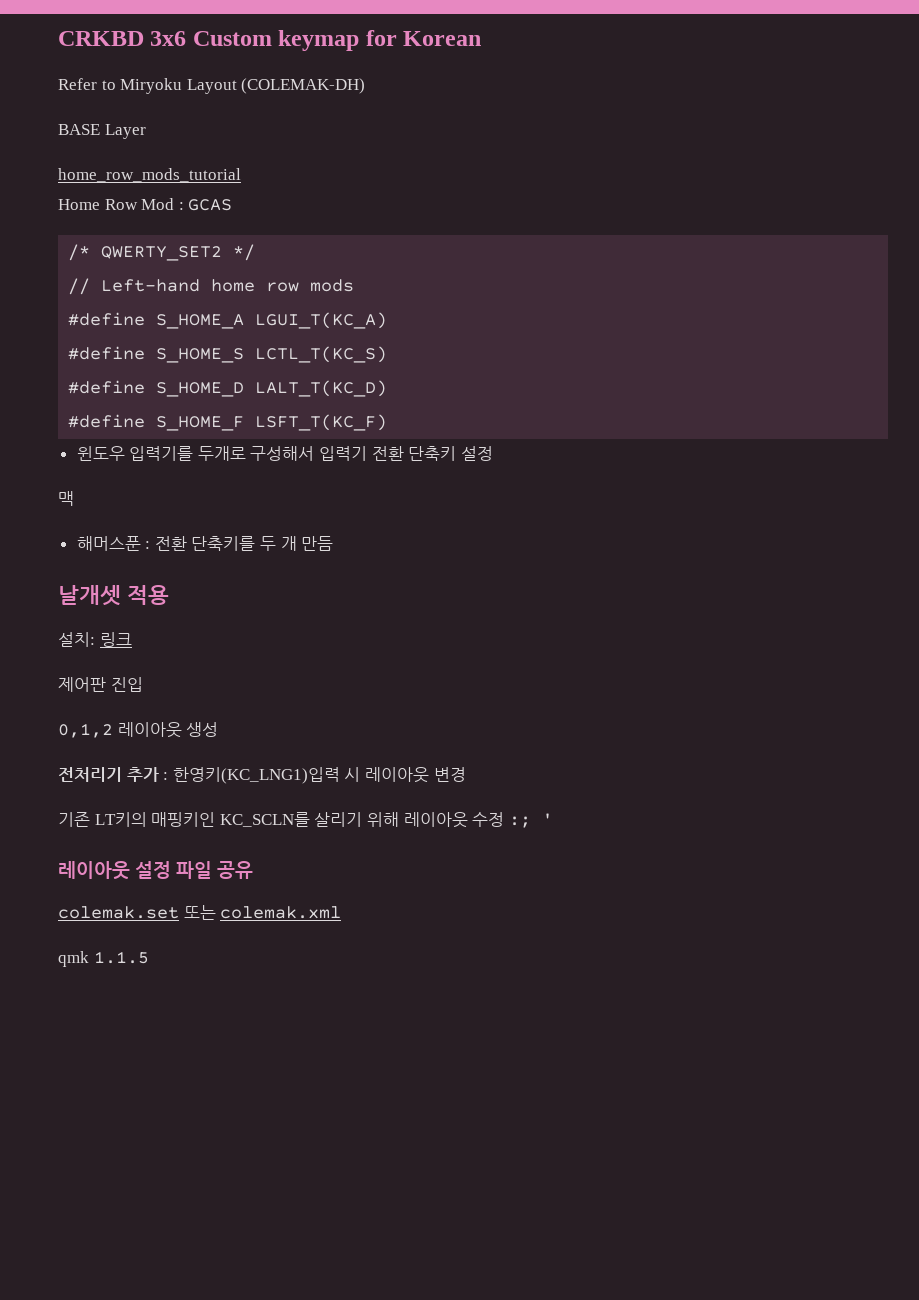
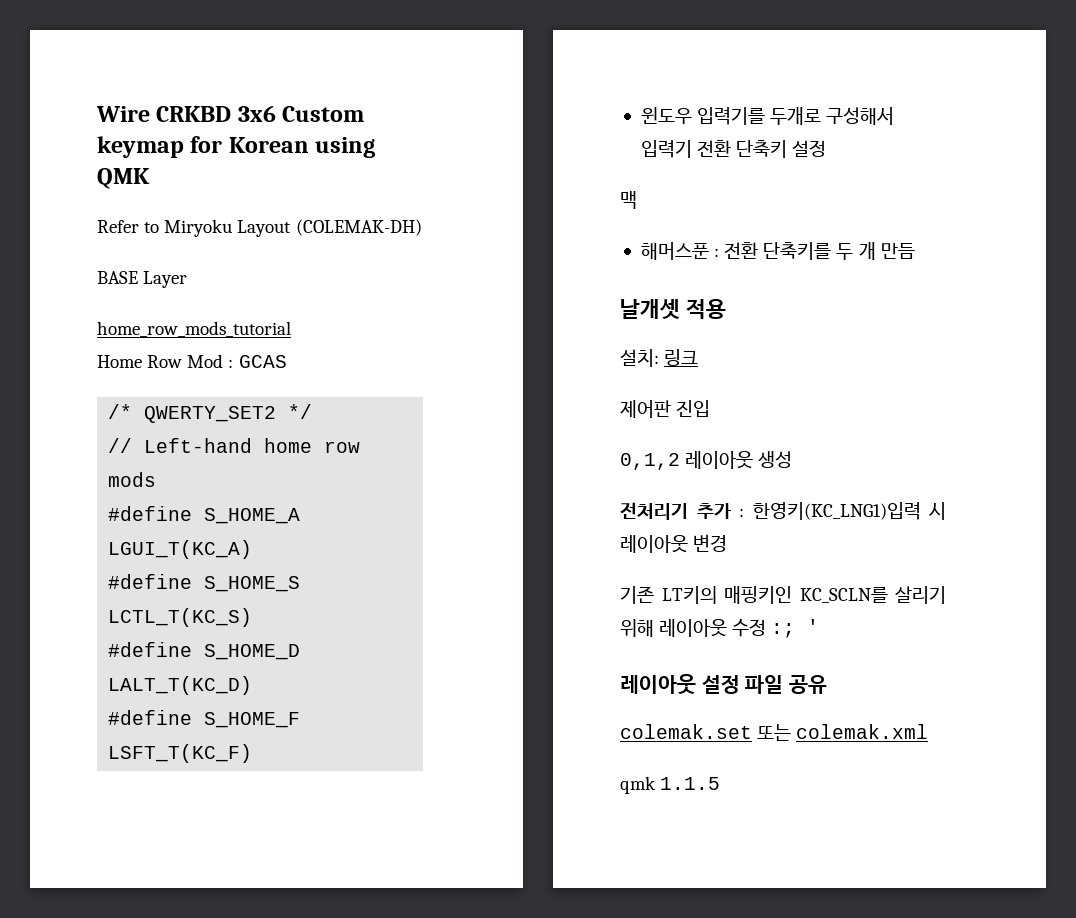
(58, 38) none -> [96,106,150,122] Wire
(482, 38) none -> [315,137,376,158] [97,168,150,189] using QMK

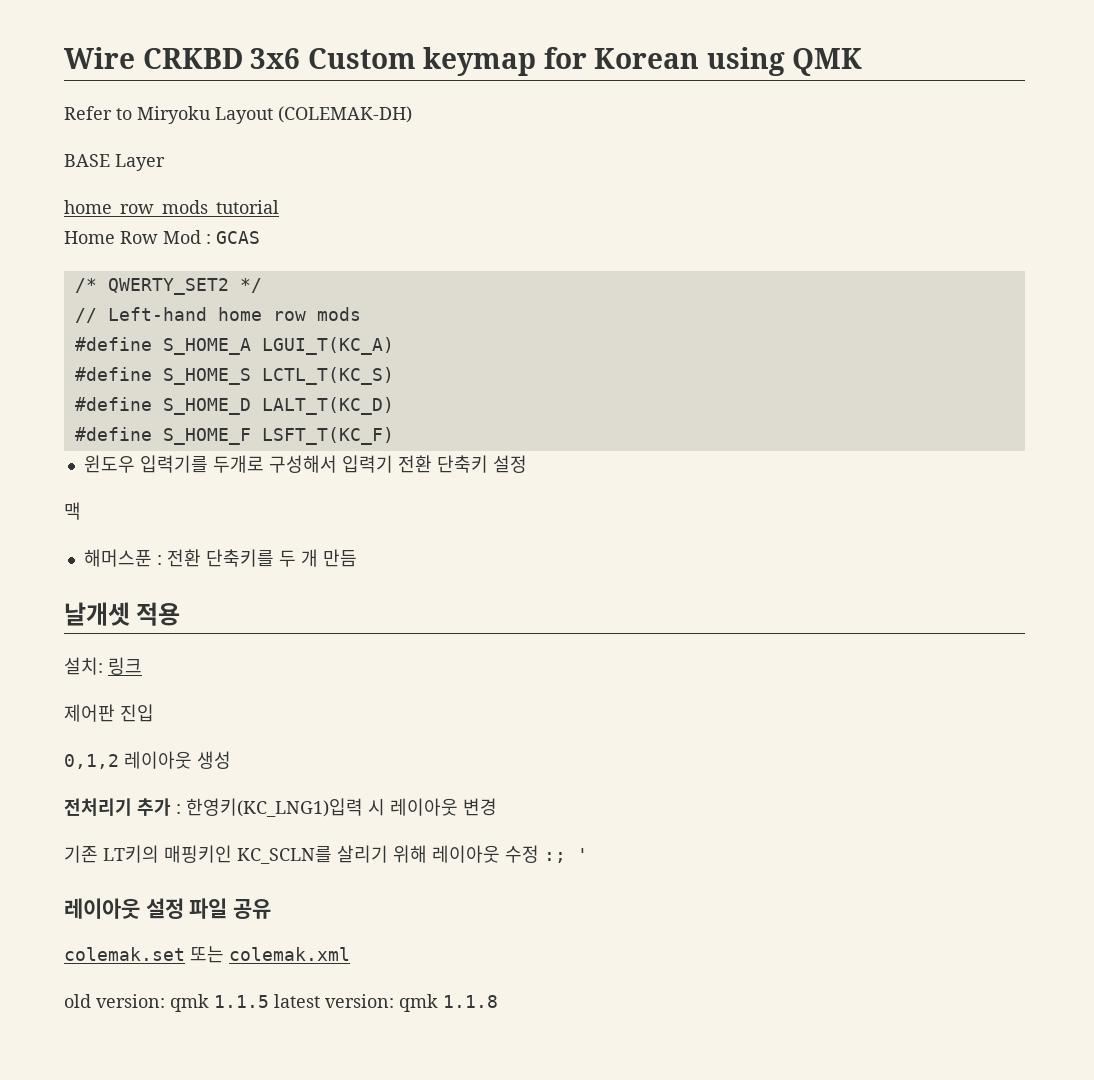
[620,776,721,794] qmk 1.1.5 -> [64,994,498,1012] old version: qmk 1.1.5 latest version: qmk 1.1.8

